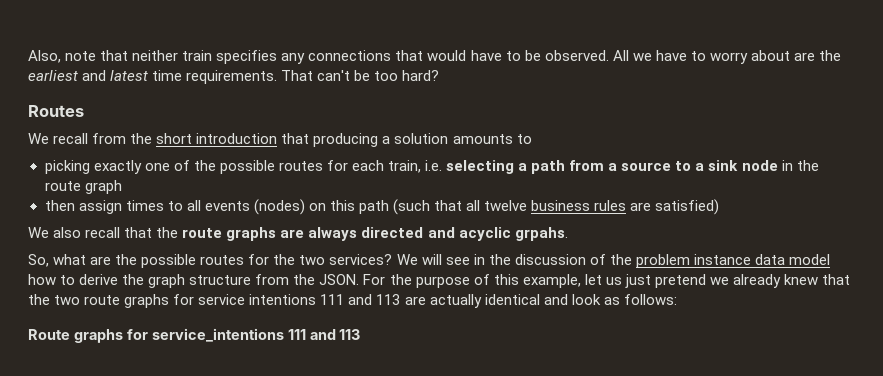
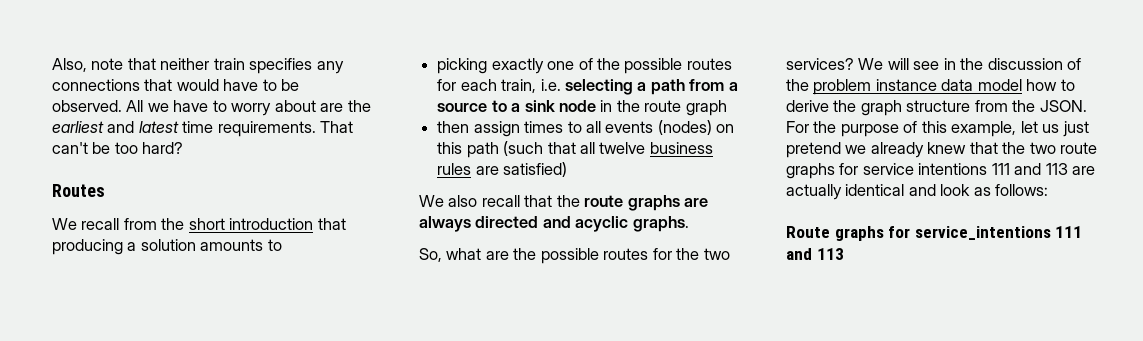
[514,227,568,241] grpahs. -> [632,216,689,232] graphs.

